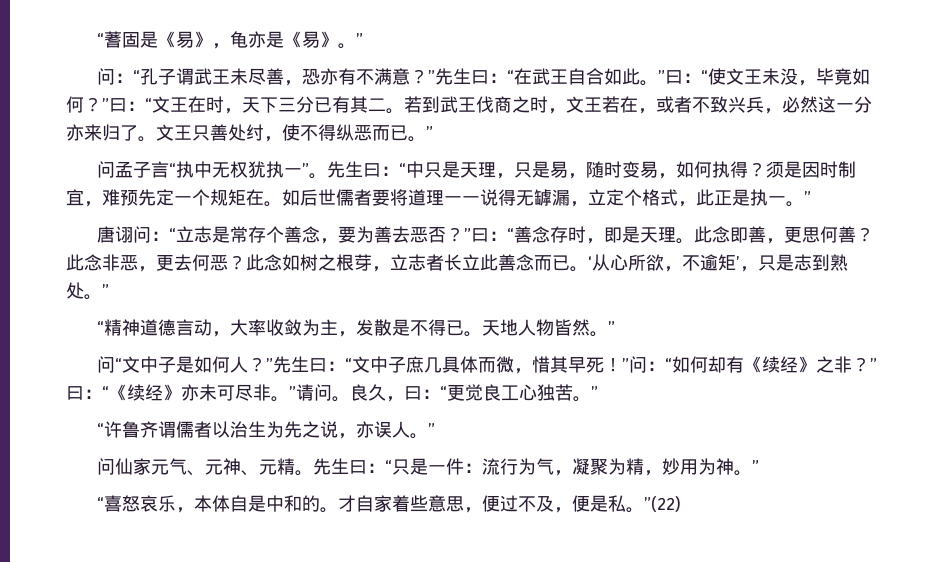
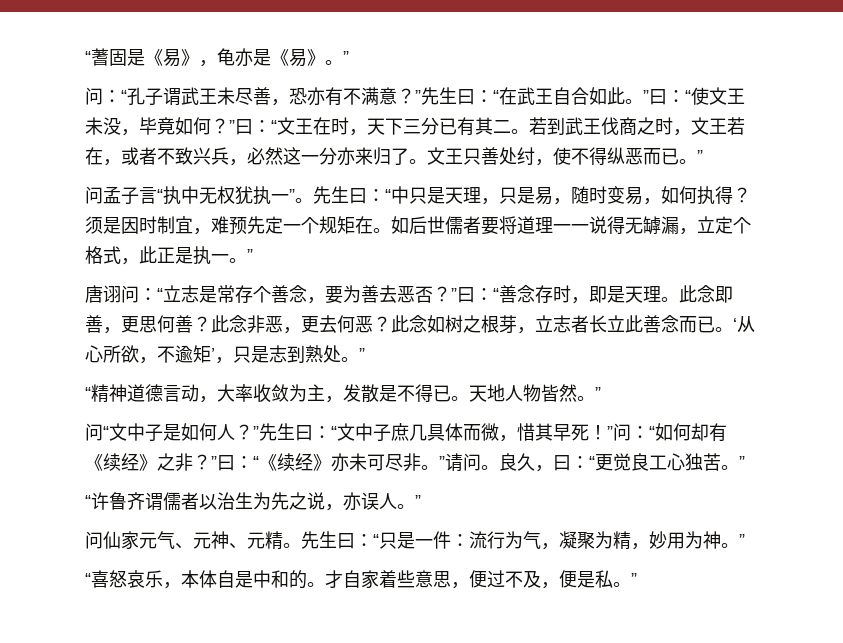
[644,496,682,512] ”(22) -> [631,573,637,586] ”

